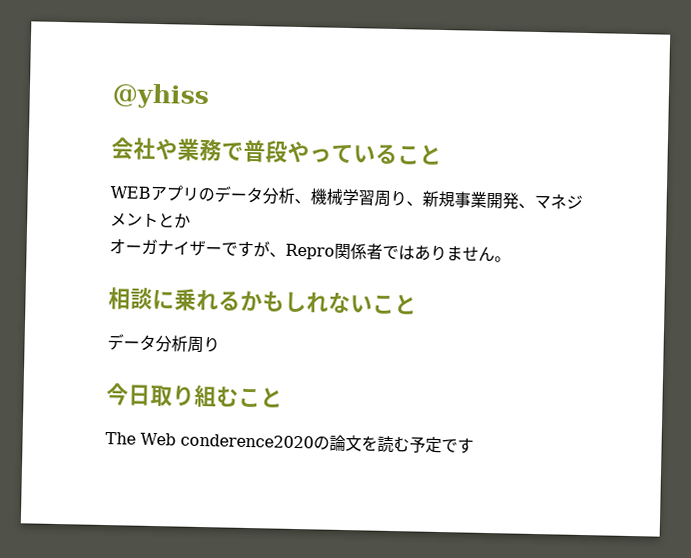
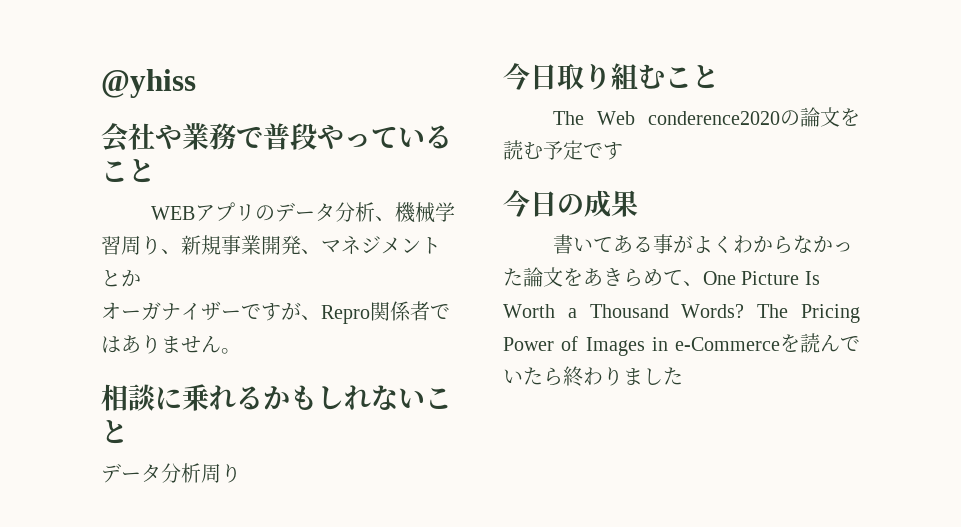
(474, 445) none -> [503,190,638,218] [552,234,853,254] [503,267,820,287] [503,304,860,323] [503,333,860,356] [503,366,683,387] // 今日の成果 // 書いてある事がよくわからなかった論文をあきらめて、One Picture Is Worth a Thousand Words? The Pricing Power of Images in e-Commerceを読んでいたら終わりました

